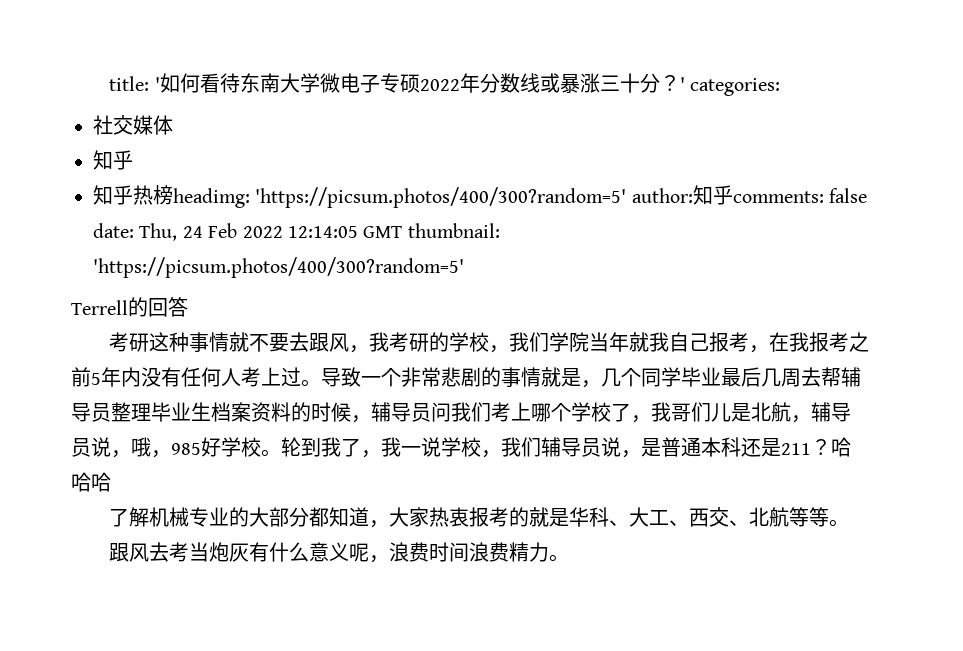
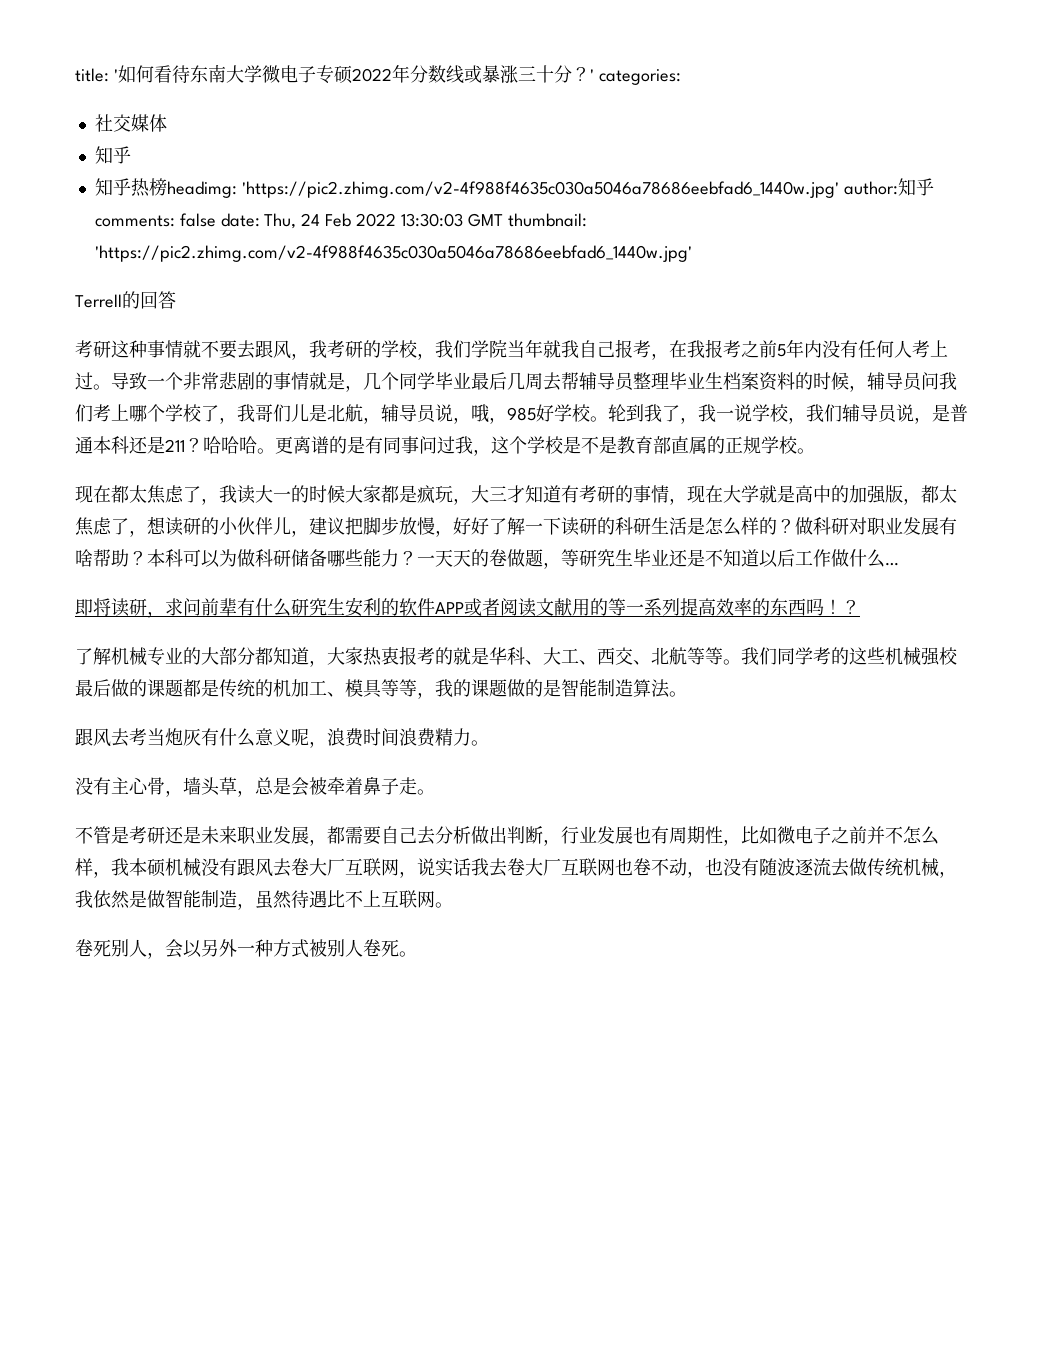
[255,187,627,208] 'https://picsum.photos/400/300?random=5' -> [241,181,839,198] 'https://pic2.zhimg.com/v2-4f988f4635c030a5046a78686eebfad6_1440w.jpg'
[288,226,358,238] 12:14:05 -> [400,213,463,227] 13:30:03
[93,257,464,278] 'https://picsum.photos/400/300?random=5' -> [94,245,692,262] 'https://pic2.zhimg.com/v2-4f988f4635c030a5046a78686eebfad6_1440w.jpg'
(111, 482) none -> [257,436,815,456] [75,485,957,505] [75,516,957,537] [75,549,899,569] [75,597,860,618] 。更离谱的是有同事问过我，这个学校是不是教育部直属的正规学校。 // 现在都太焦虑了，我读大一的时候大家都是疯玩，大三才知道有考研的事情，现在大学就是高中的加强版，都太焦虑了，想读研的小伙伴儿，建议把脚步放慢，好好了解一下读研的科研生活是怎么样的？做科研对职业发展有啥帮助？本科可以为做科研储备哪些能力？一天天的卷做题，等研究生毕业还是不知道以后工作做什么… // 即将读研，求问前辈有什么研究生安利的软件APP或者阅读文献用的等一系列提高效率的东西吗！？
(850, 523) none -> [741,647,958,666] [75,679,687,699] 我们同学考的这些机械强校最后做的课题都是传统的机加工、模具等等，我的课题做的是智能制造算法。
(570, 558) none -> [75,777,435,797] [75,826,939,846] [75,858,957,878] [75,890,453,910] [75,939,417,959] // 没有主心骨，墙头草，总是会被牵着鼻子走。 // 不管是考研还是未来职业发展，都需要自己去分析做出判断，行业发展也有周期性，比如微电子之前并不怎么样，我本硕机械没有跟风去卷大厂互联网，说实话我去卷大厂互联网也卷不动，也没有随波逐流去做传统机械，我依然是做智能制造，虽然待遇比不上互联网。 // 卷死别人，会以另外一种方式被别人卷死。

